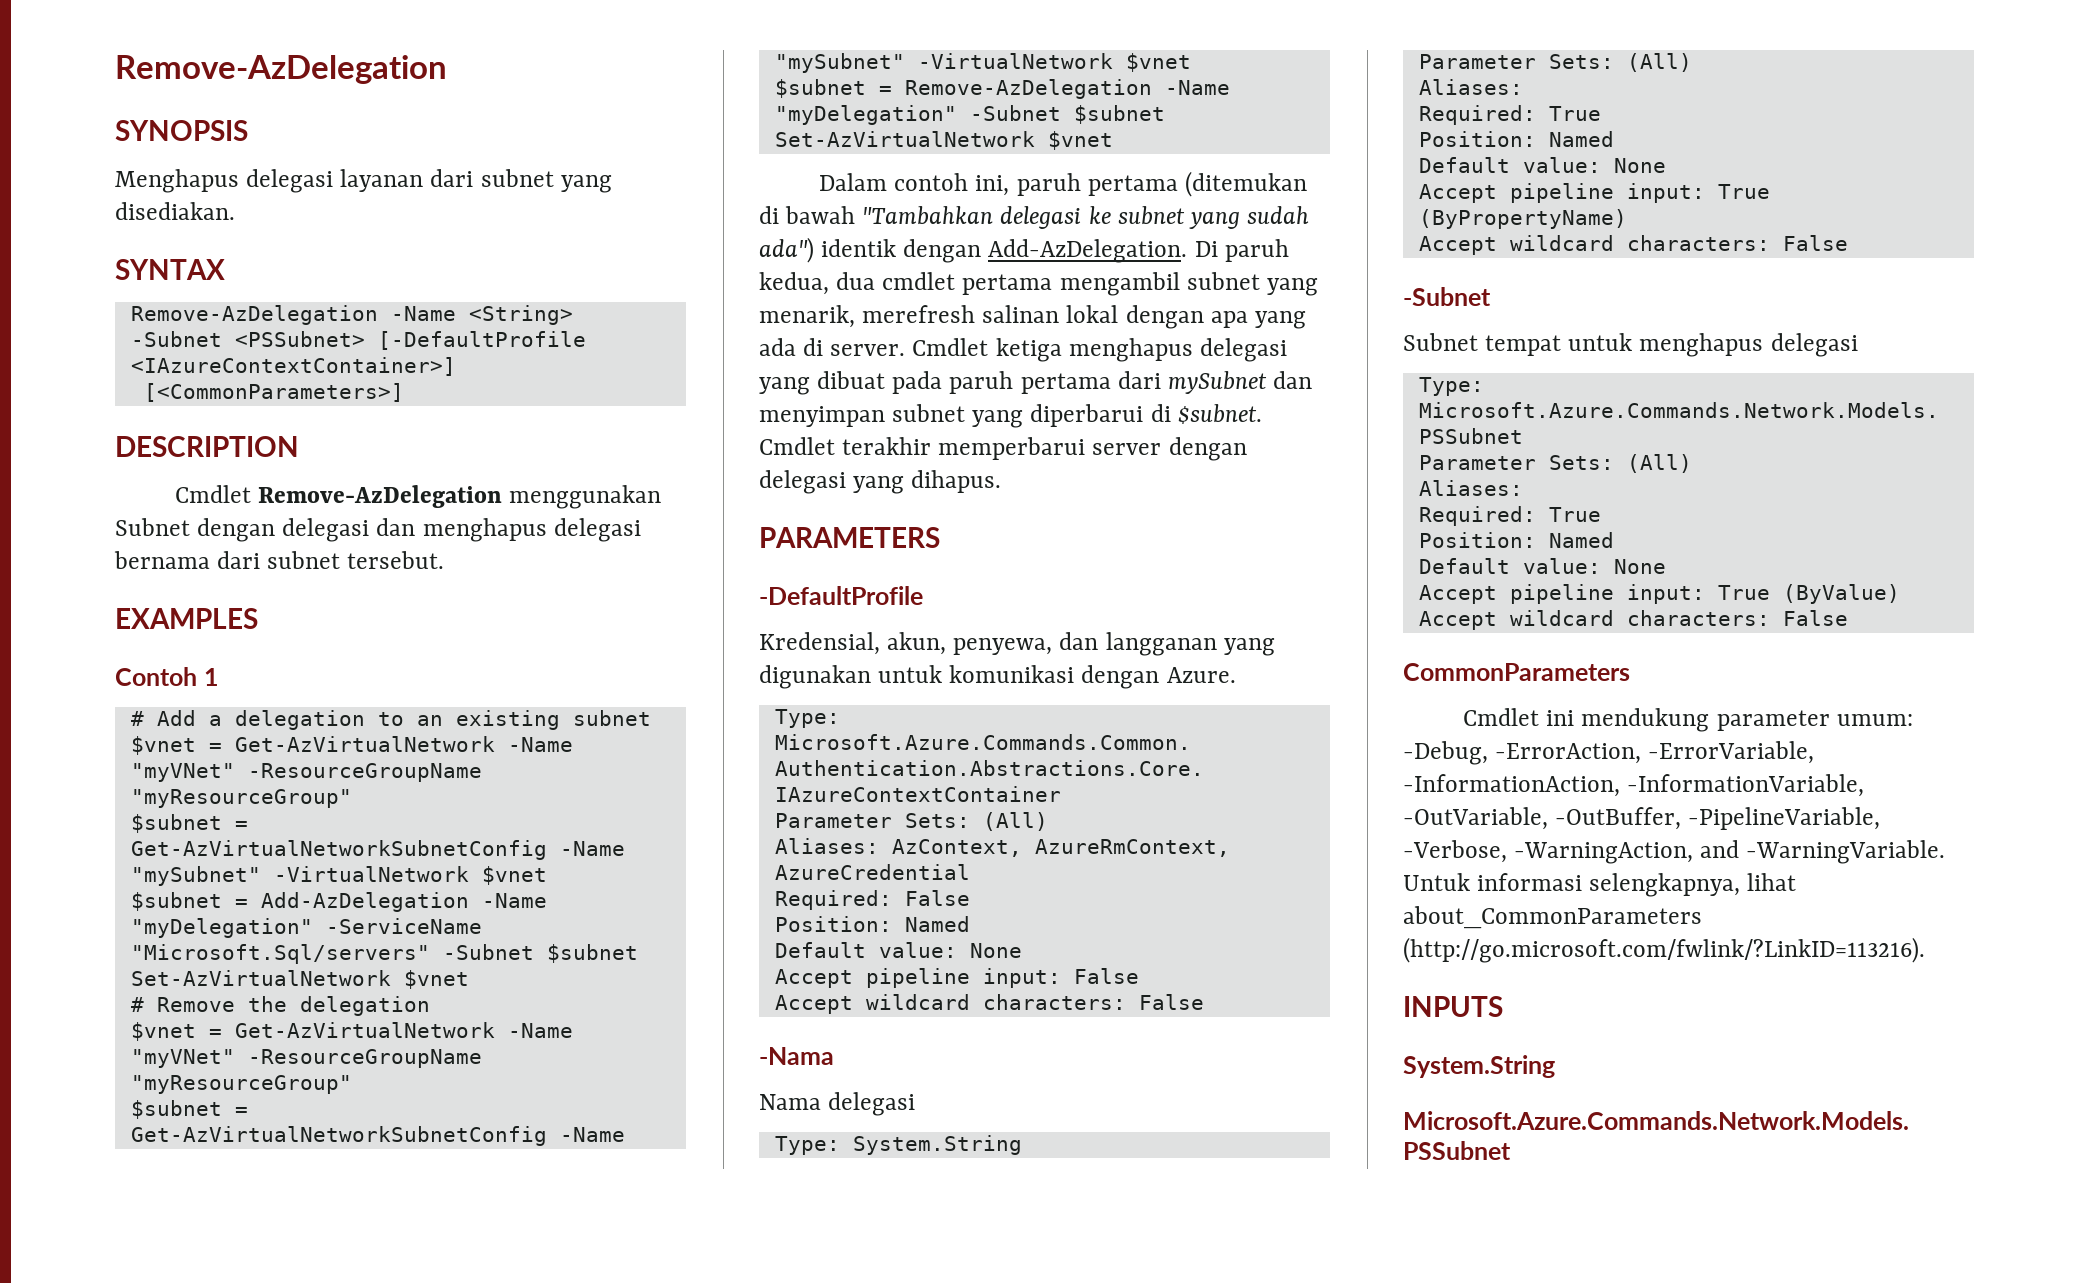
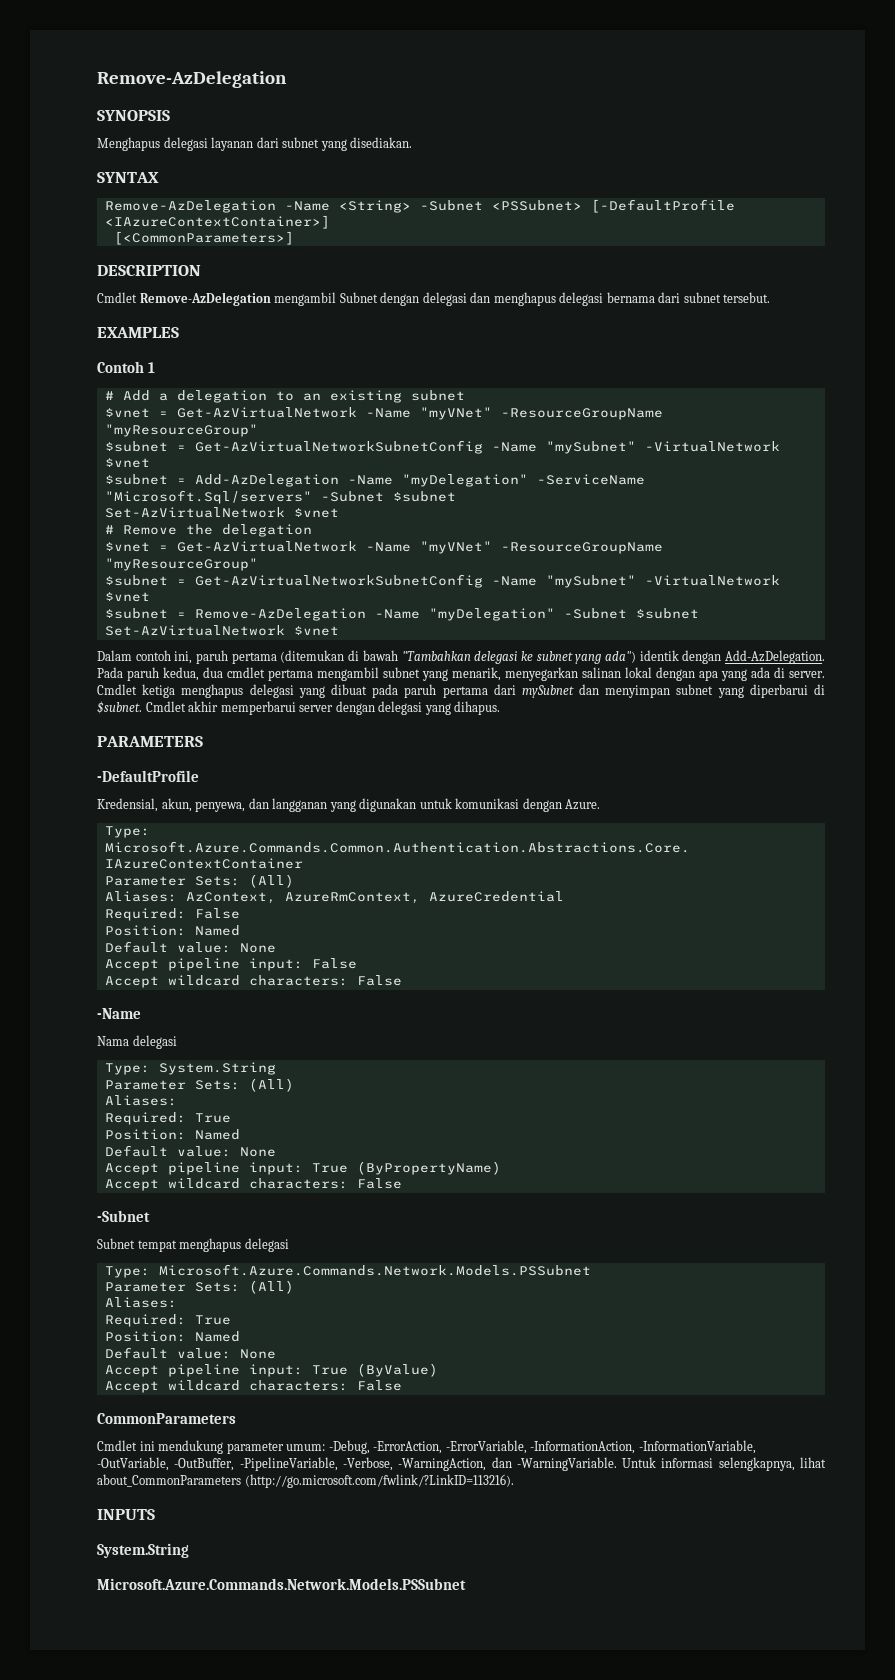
[509,485,662,509] menggunakan -> [274,292,337,306] mengambil
[1247,206,1310,224] sudah -> (602, 659) none
[1194,241,1218,257] Di -> [97,667,123,678] Pada
[862,305,976,323] merefresh -> [505,667,578,681] menyegarkan
[842,437,932,455] terakhir -> [188,701,219,712] akhir
[759,1047,834,1065] -Nama -> [97,1008,141,1019] -Name
[1568,333,1633,351] untuk -> (177, 1246) none
[1700,840,1740,858] and -> [491,1457,512,1468] dan

